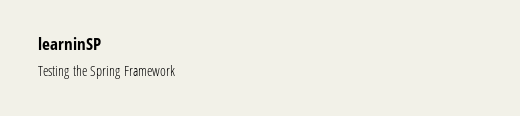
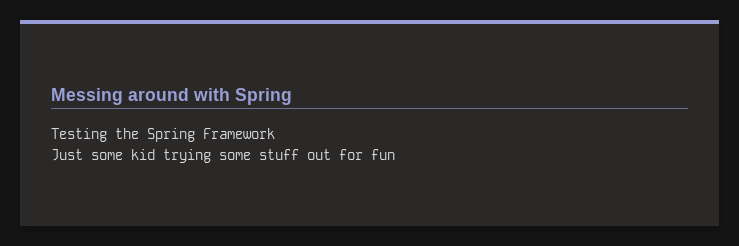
[38,37,101,50] learninSP -> [51,88,292,105] Messing around with Spring
(175, 70) none -> [51,149,395,163] // Just some kid trying some stuff out for fun

